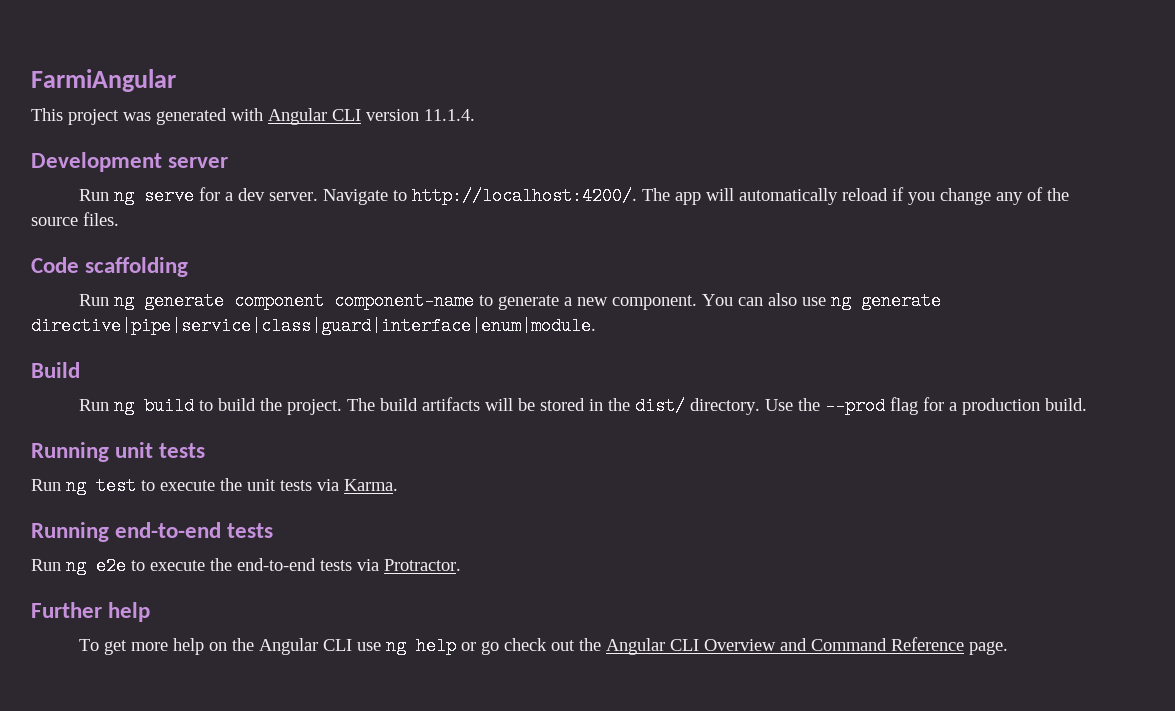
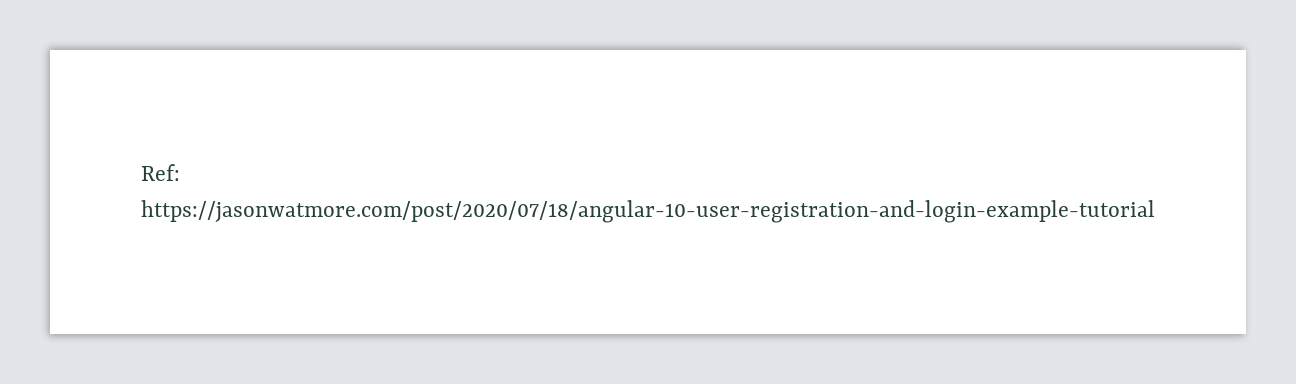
[31,69,176,92] [31,108,475,125] [31,152,229,172] [78,187,1069,205] [31,212,119,226] [31,257,189,277] [78,292,941,310] [31,317,596,335] [31,362,80,378] [78,397,1087,415] [31,442,206,462] [31,477,398,495] [31,522,274,542] [31,557,461,575] [31,602,151,622] [78,637,1008,655] FarmiAngular // This project was generated with Angular CLI version 11.1.4. // Development server // Run ng serve for a dev server. Navigate to http://localhost:4200/. The app will automatically reload if you change any of the source files. // Code scaffolding // Run ng generate component component-name to generate a new component. You can also use ng generate directive|pipe|service|class|guard|interface|enum|module. // Build // Run ng build to build the project. The build artifacts will be stored in the dist/ directory. Use the --prod flag for a production build. // Running unit tests // Run ng test to execute the unit tests via Karma. // Running end-to-end tests // Run ng e2e to execute the end-to-end tests via Protractor. // Further help // To get more help on the Angular CLI use ng help or go check out the Angular CLI Overview and Command Reference page. -> [141,164,180,181] [141,200,1155,223] Ref: https://jasonwatmore.com/post/2020/07/18/angular-10-user-registration-and-login-example-tutorial

